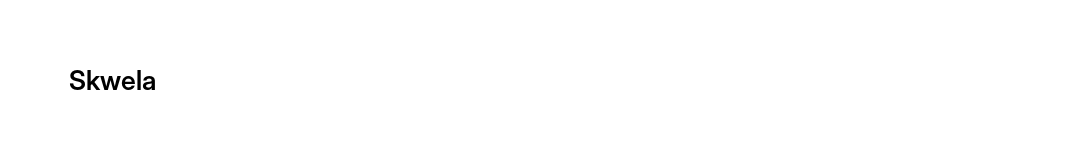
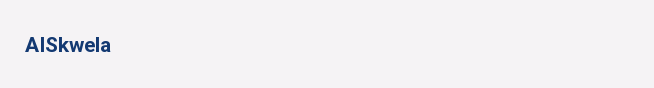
[69,70,156,90] Skwela -> [25,37,111,52] AISkwela

